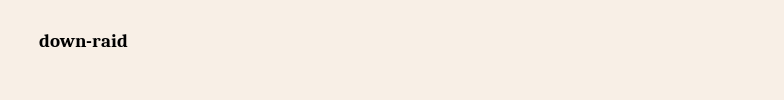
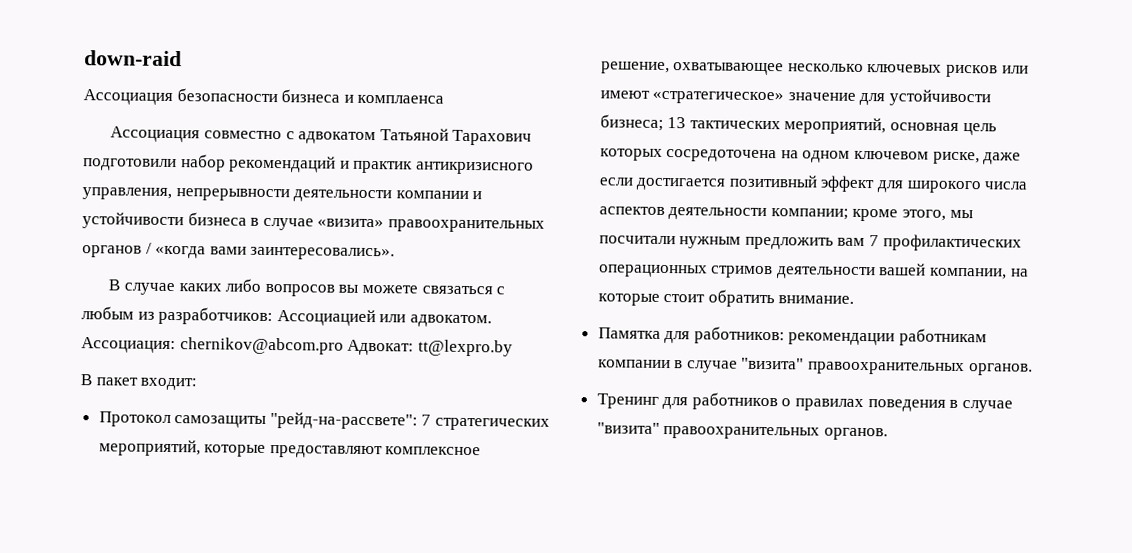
(128, 40) none -> [83,88,445,106] [110,126,533,146] [83,154,534,175] [82,187,483,203] [82,212,545,233] [82,242,396,261] [108,278,506,297] [81,306,492,328] [81,337,513,357] [80,374,198,391] [98,411,551,431] [98,439,482,459] [600,61,1029,78] [599,89,992,107] [599,114,997,136] [599,148,1022,165] [598,174,1028,194] [598,206,974,222] [598,234,1022,252] [598,263,1029,280] [597,289,855,308] [597,326,988,347] [597,357,1033,376] [596,392,1013,413] [596,422,888,441] // Ассоциация безопасности бизнеса и комплаенса // Ассоциация совместно с адвокатом Татьяной Тарахович подготовили набор рекомендаций и практик антикризисного управления, непрерывности деятельности компании и устойчивости бизнеса в случае «визита» правоохранительных органов / «когда вами заинтересовались». // В случае каких либо вопросов вы можете связаться с любым из разработчиков: Ассоциацией или адвокатом. Ассоциация: chernikov@abcom.pro Адвокат: tt@lexpro.by // В пакет входит: // Протокол самозащиты "рейд-на-рассвете": 7 стратегических мероприятий, которые предоставляют комплексное решение, охватывающее несколько ключевых рисков или имеют «стратегическое» значение для устойчивости бизнеса; 13 тактических мероприятий, основная цель которых сосредоточена на одном ключевом риске, даже если достигается позитивный эффект для широкого числа аспектов деятельности компании; кроме этого, мы посчитали нужным предложить вам 7 профилактических операционных стримов деятельности вашей компании, на которые стоит обратить внимание. // Памятка для работников: рекомендации работникам компании в случае "визита" правоохранительных органов. // Тренинг для работников о правилах поведения в случае "визита" правоохранительных органов.

